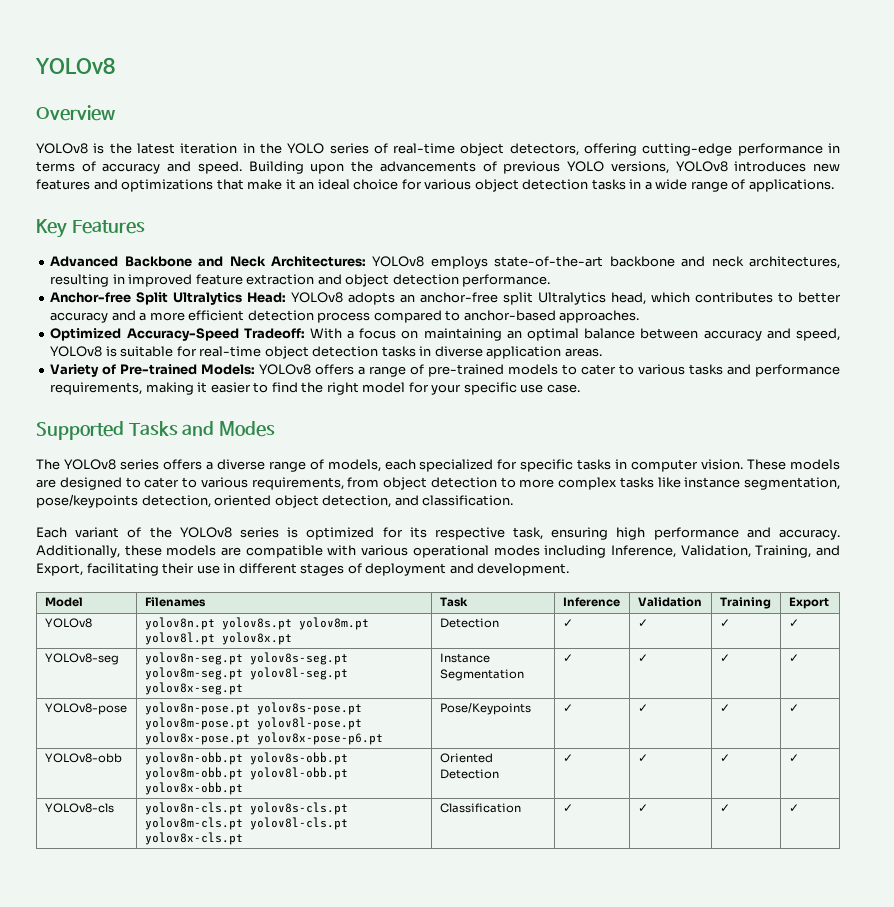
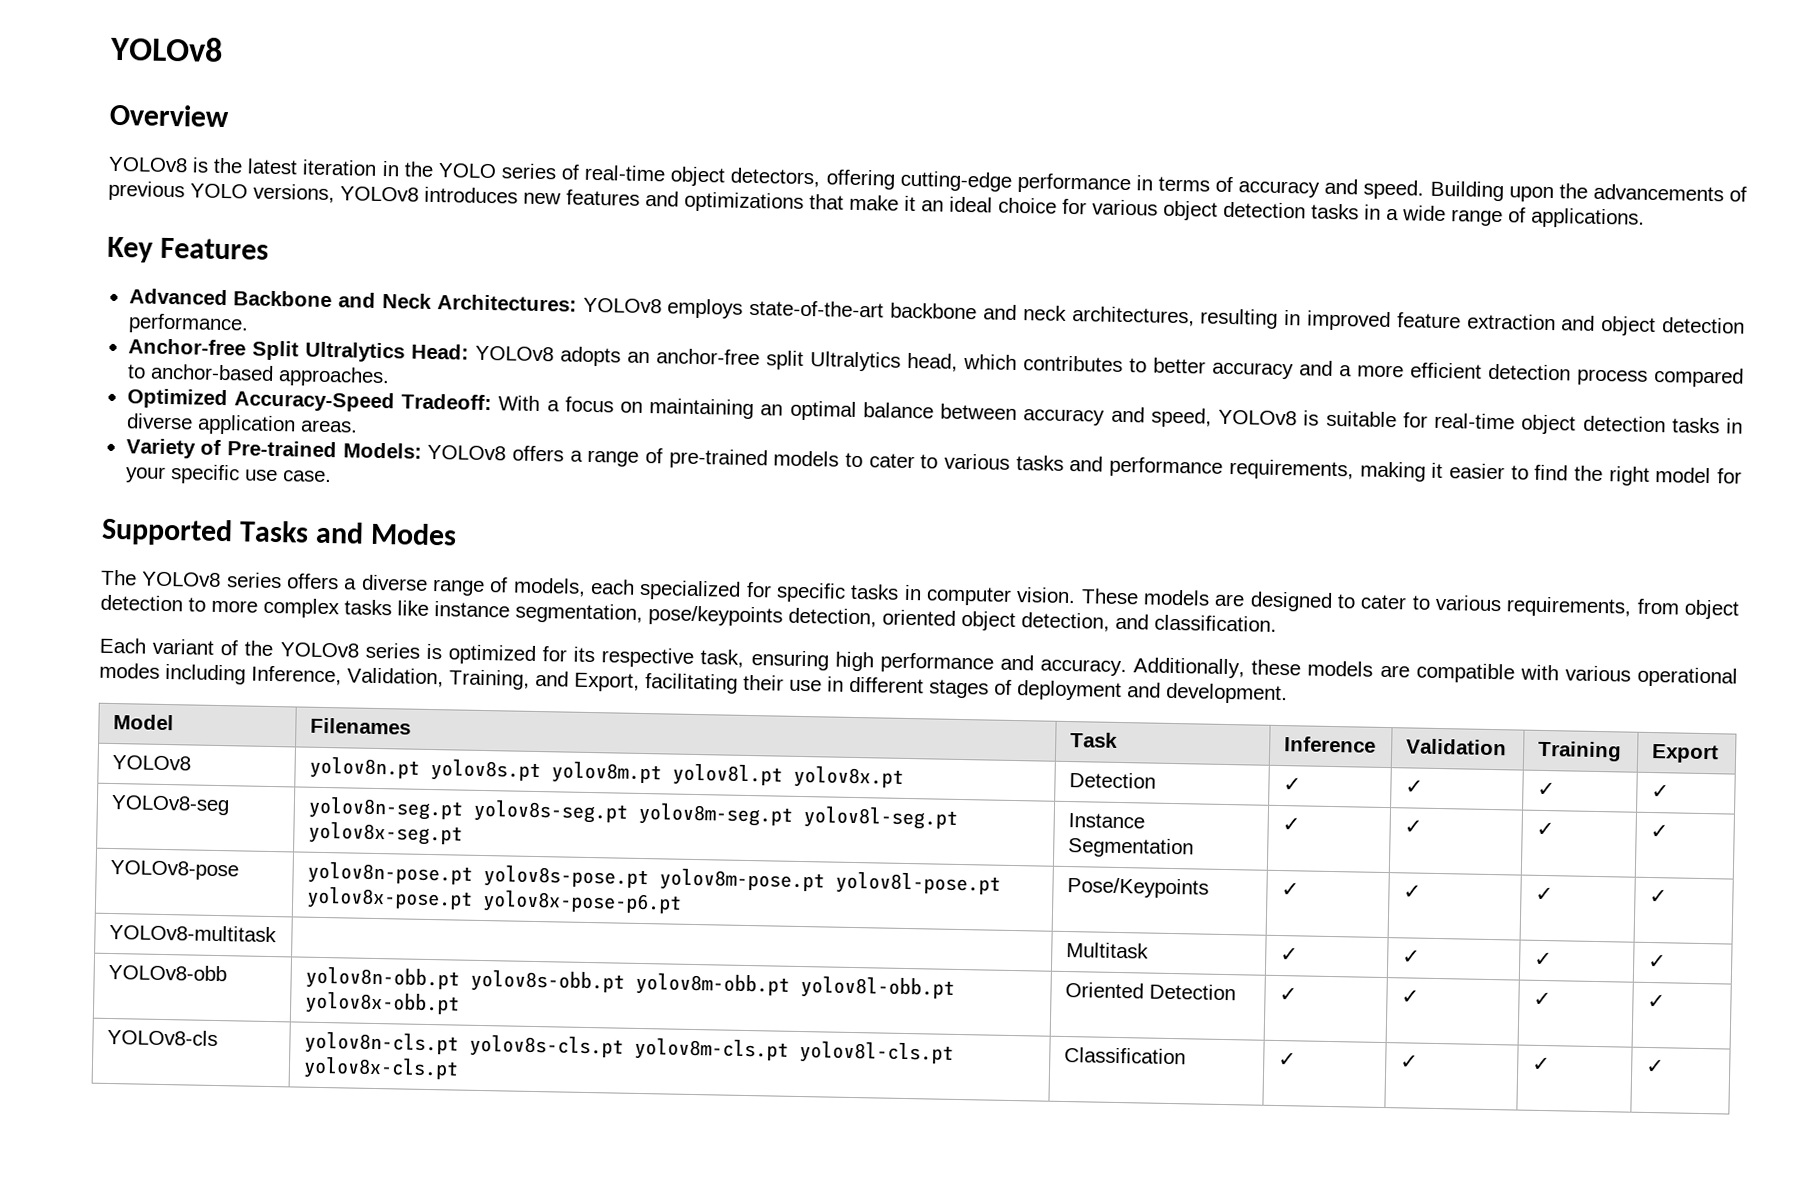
(799, 708) none -> [109,923,278,943] [1066,942,1150,959] [1280,947,1300,962] [1402,949,1422,964] [1534,951,1554,967] [1648,953,1668,969] // YOLOv8-multitask | | Multitask | ✓ | ✓ | ✓ | ✓

